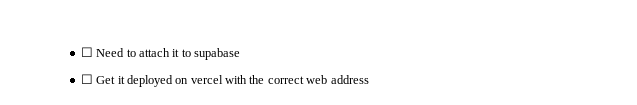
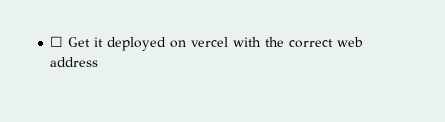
[80,47,240,60] [80,74,93,84] ☐ Need to attach it to supabase // ☐ -> [50,36,64,47] ☐

